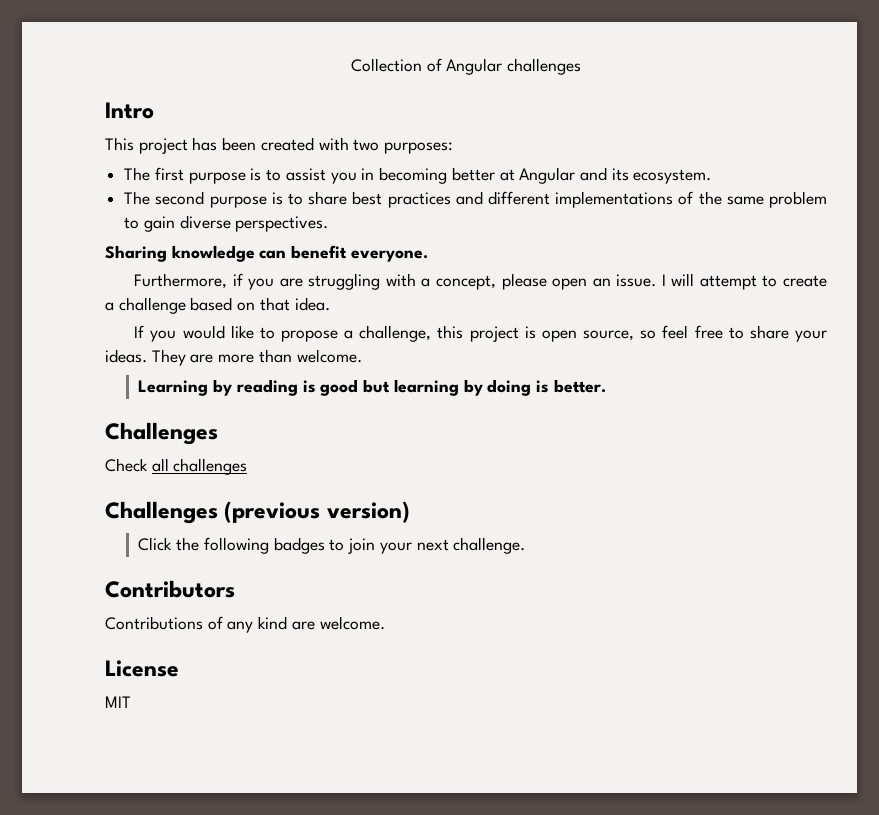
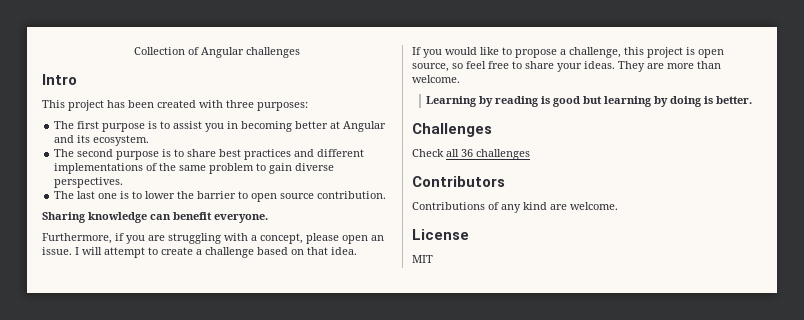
[353,139,380,151] two -> [226,100,254,108] three
(329, 224) none -> [54,191,387,202] // The last one is to lower the barrier to open source contribution.
[173,458,248,475] [105,501,410,524] [138,537,526,554] challenges // Challenges (previous version) // Click the following badges to join your next challenge. -> [461,149,530,160] 36 challenges

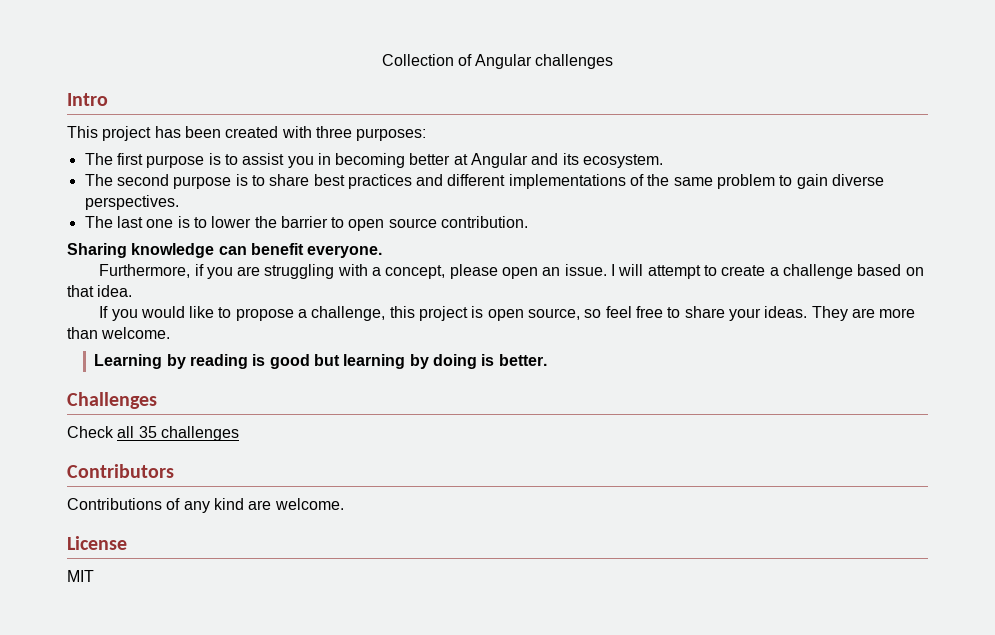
[461,149,473,157] 36 -> [138,426,157,438] 35

